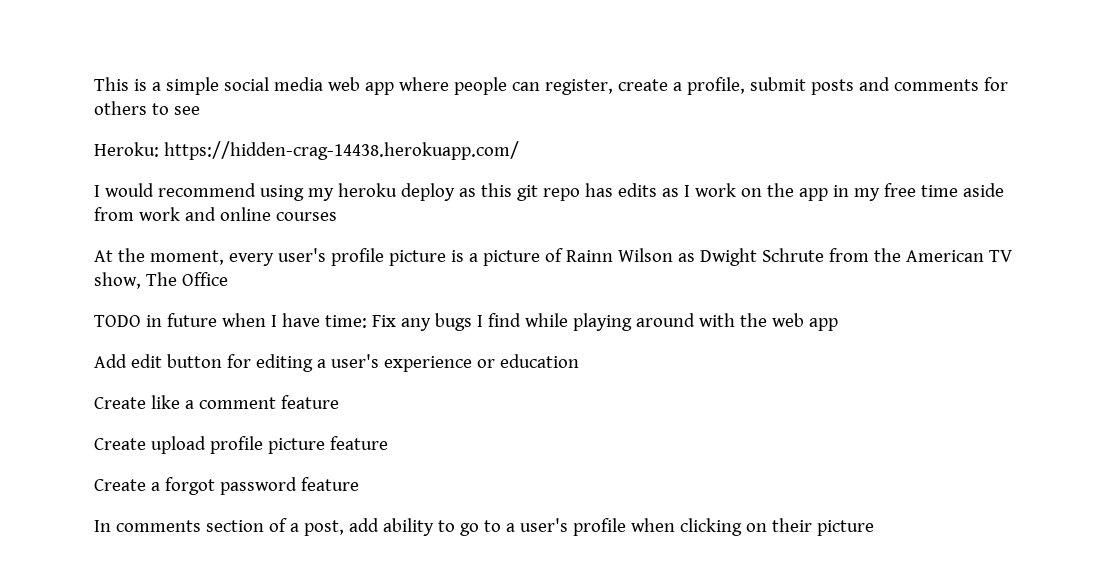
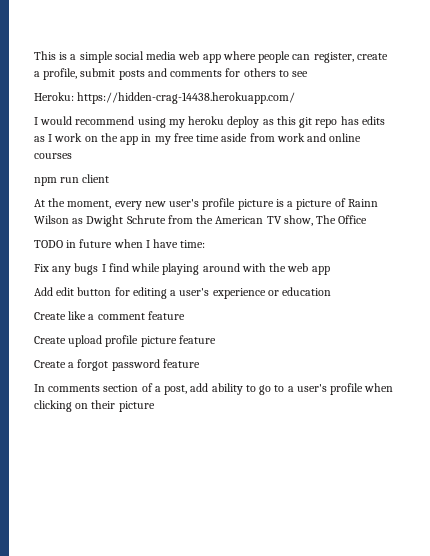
(337, 216) none -> [34,174,110,186] // npm run client
(274, 259) none -> [144,201,166,207] new
(367, 321) none -> (206, 244) //

